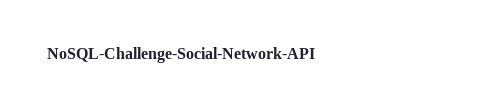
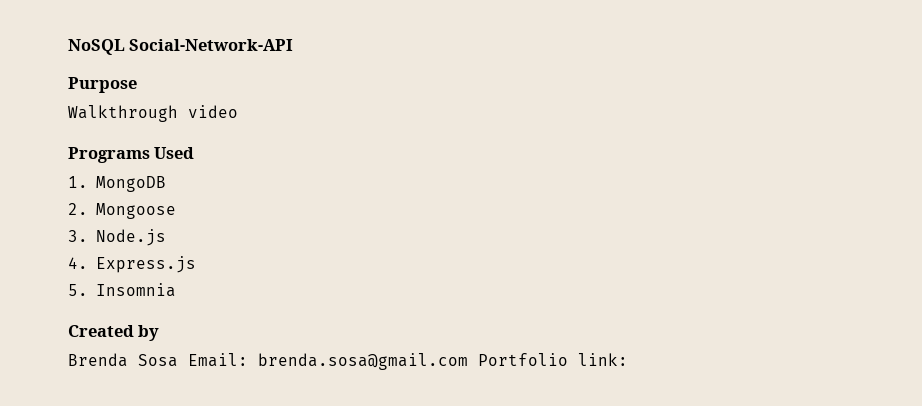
[47,47,315,63] NoSQL-Challenge-Social-Network-API -> [68,39,294,55] [68,77,137,93] [68,105,238,122] [68,147,195,163] [68,176,166,192] [68,203,176,219] [68,229,166,246] [68,256,196,273] [68,283,176,297] [68,325,160,341] [68,353,628,370] NoSQL Social-Network-API // Purpose // Walkthrough video // Programs Used // 1. MongoDB // 2. Mongoose // 3. Node.js // 4. Express.js // 5. Insomnia // Created by // Brenda Sosa Email: brenda.sosa@gmail.com Portfolio link:

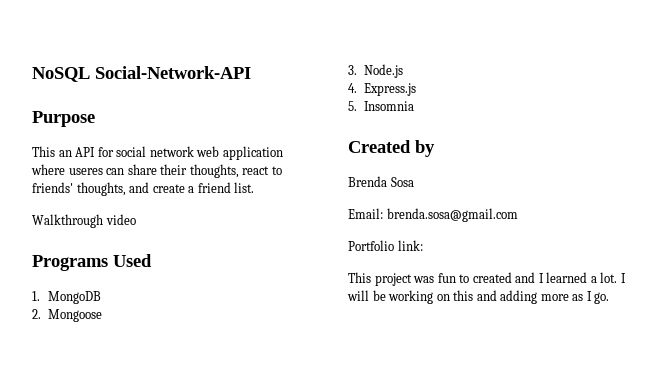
(137, 85) none -> [32,146,283,160] [31,164,282,178] [32,182,255,196] // This an API for social network web application where useres can share their thoughts, react to friends' thoughts, and create a friend list.
(178, 360) none -> (414, 182) //
(468, 361) none -> (518, 215) //
(628, 359) none -> [348,272,626,286] [347,290,610,304] // This project was fun to created and I learned a lot. I will be working on this and adding more as I go.

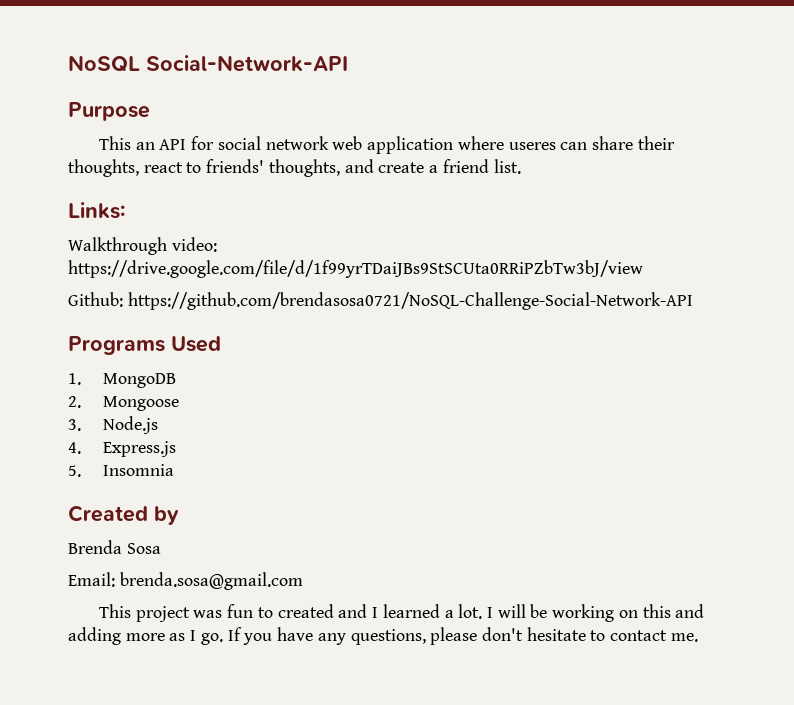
(255, 187) none -> [68,202,125,219] // Links:
[105,214,136,225] video -> [171,237,217,252] [68,260,643,278] [68,292,693,310] video: https://drive.google.com/file/d/1f99yrTDaiJBs9StSCUta0RRiPZbTw3bJ/view // Github: https://github.com/brendasosa0721/NoSQL-Challenge-Social-Network-API
[348,240,423,251] // Portfolio link: -> (303, 581) none
(610, 298) none -> [227,627,698,645] If you have any questions, please don't hesitate to contact me.

